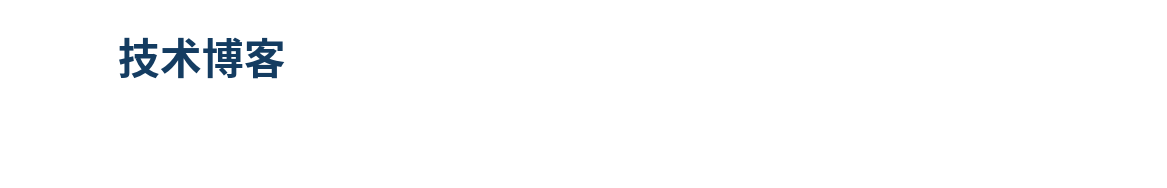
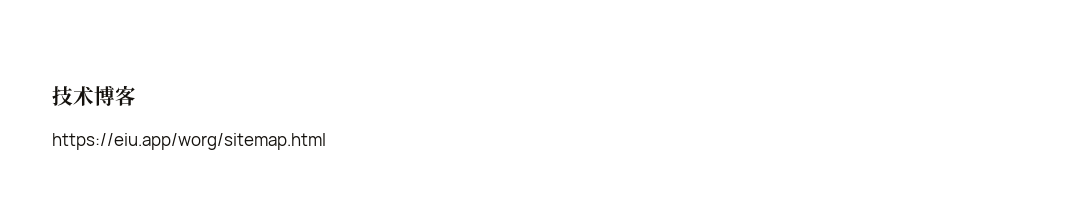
(286, 58) none -> [52,133,326,150] // https://eiu.app/worg/sitemap.html

